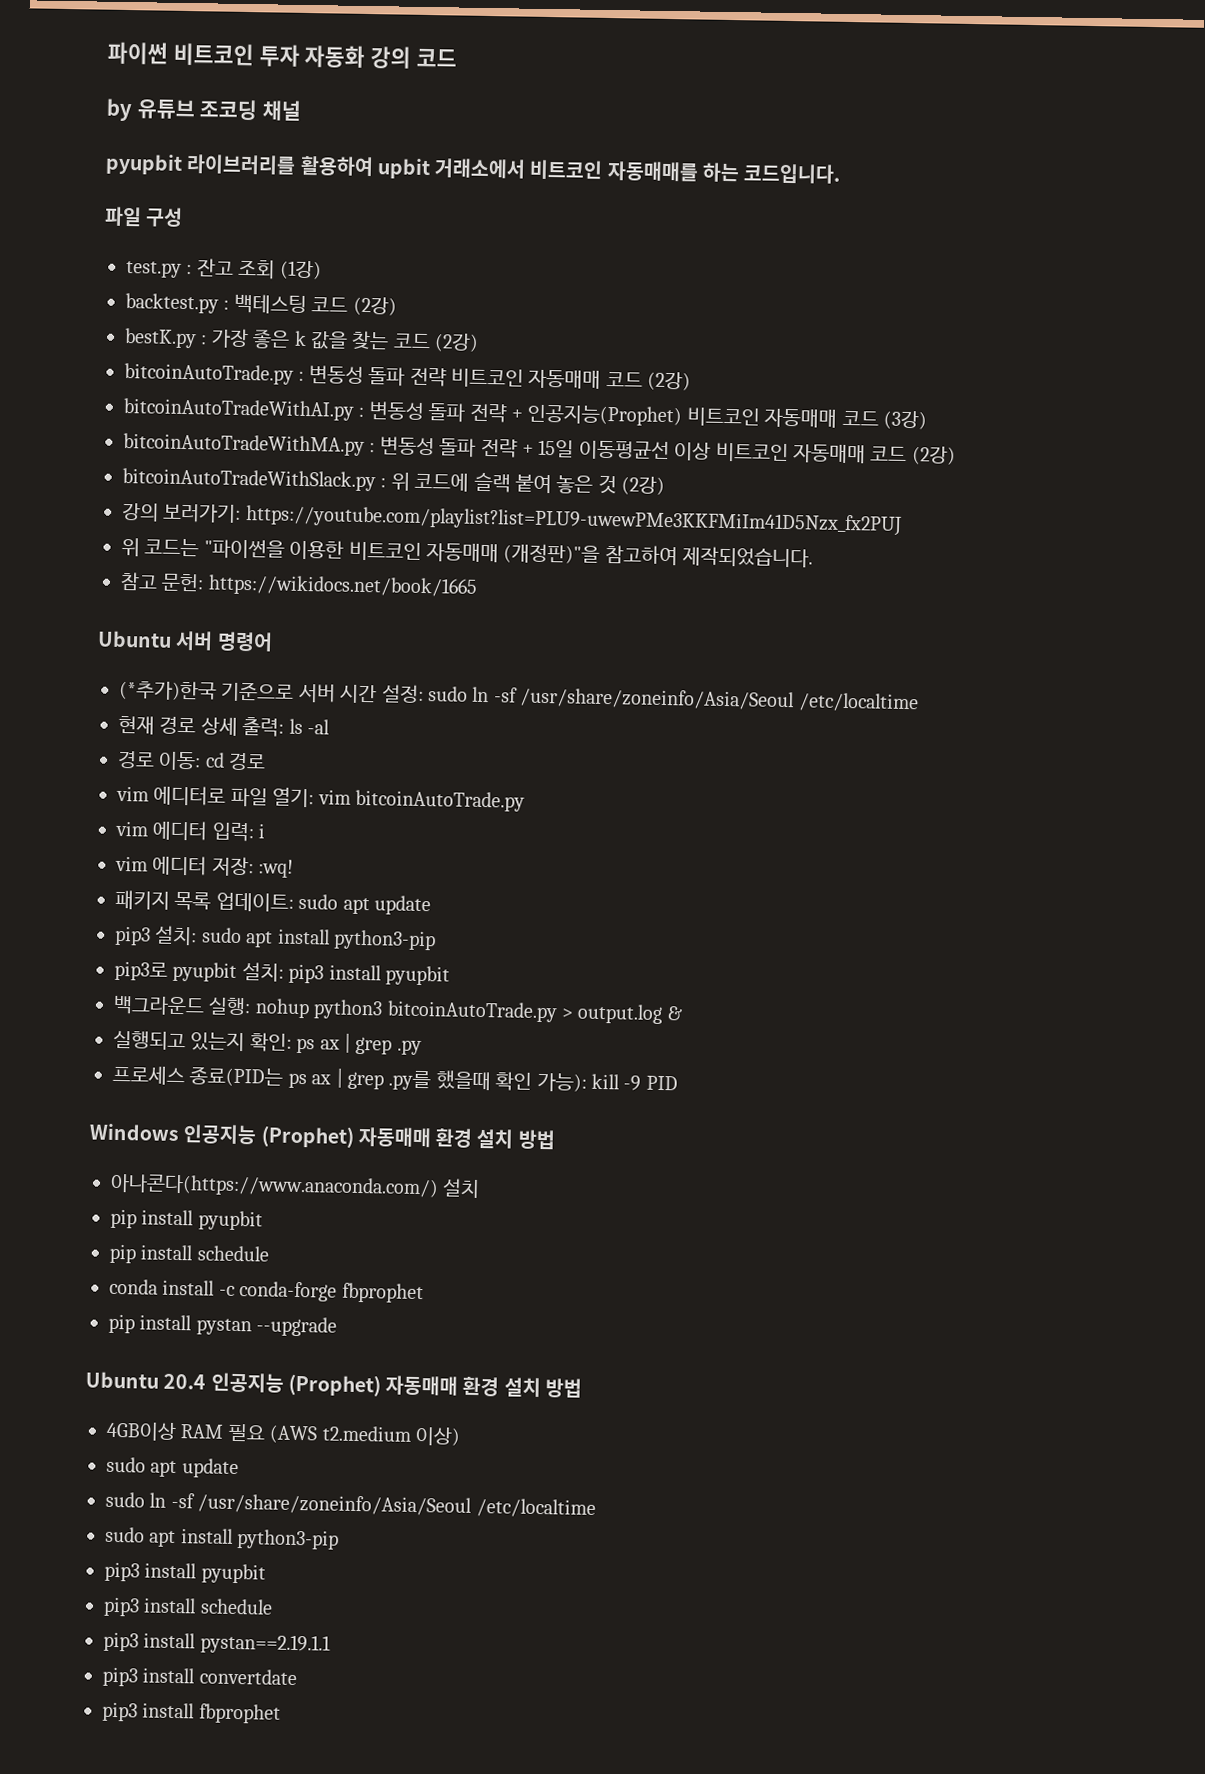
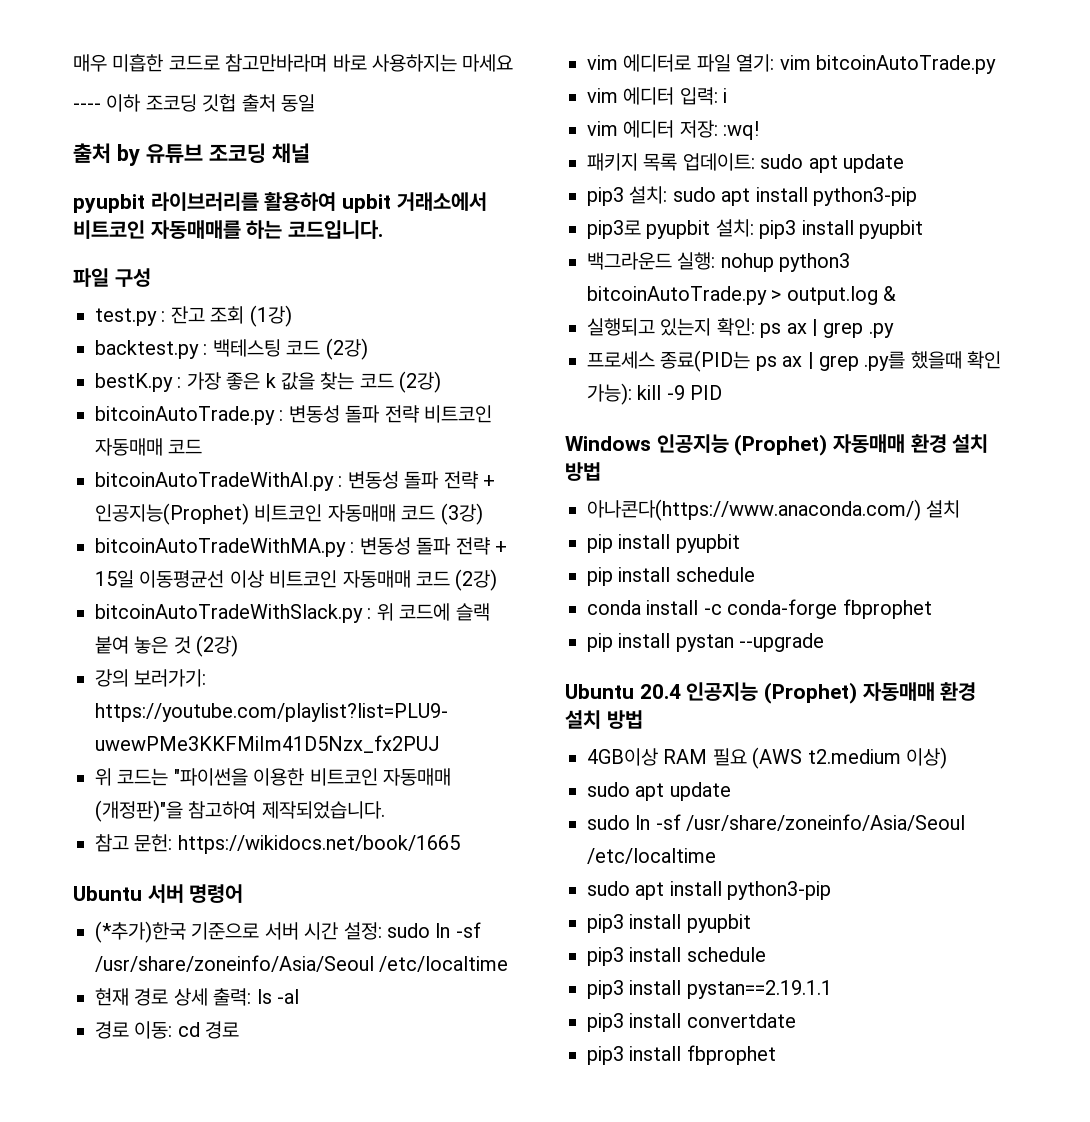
[107,41,458,69] 파이썬 비트코인 투자 자동화 강의 코드 // -> [73,53,514,72] [73,94,315,112] [73,143,111,164] 매우 미흡한 코드로 참고만바라며 바로 사용하지는 마세요 // ---- 이하 조코딩 깃헙 출처 동일 // 출처
[647,371,692,391] (2강) -> (203, 446) none

